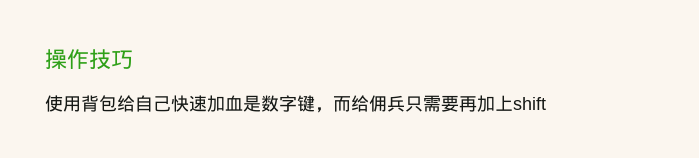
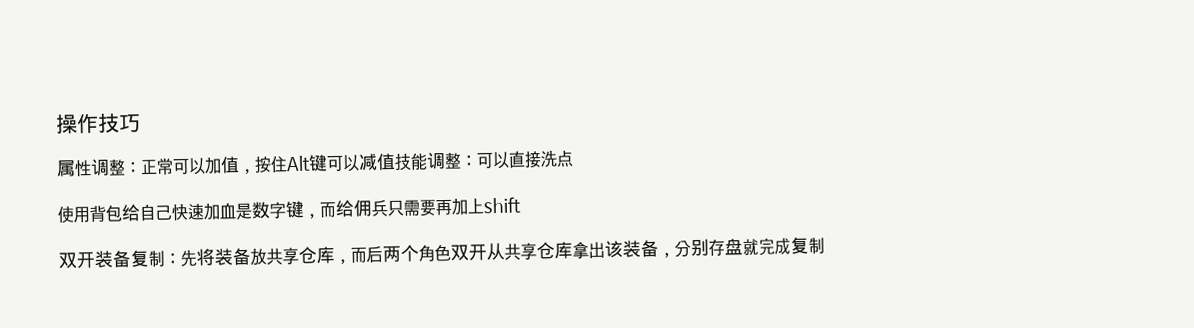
(133, 59) none -> [56,149,574,177] // 属性调整：正常可以加值，按住Alt键可以减值技能调整：可以直接洗点
(546, 103) none -> [58,236,825,269] // 双开装备复制：先将装备放共享仓库，而后两个角色双开从共享仓库拿出该装备，分别存盘就完成复制

